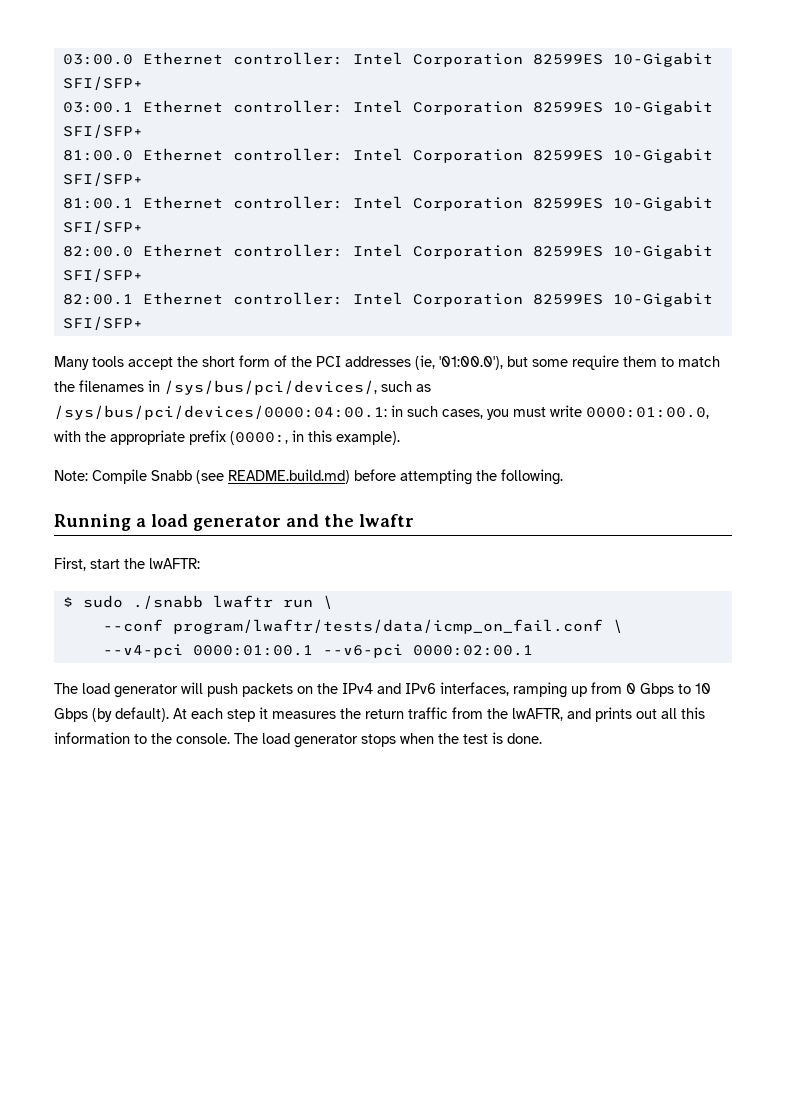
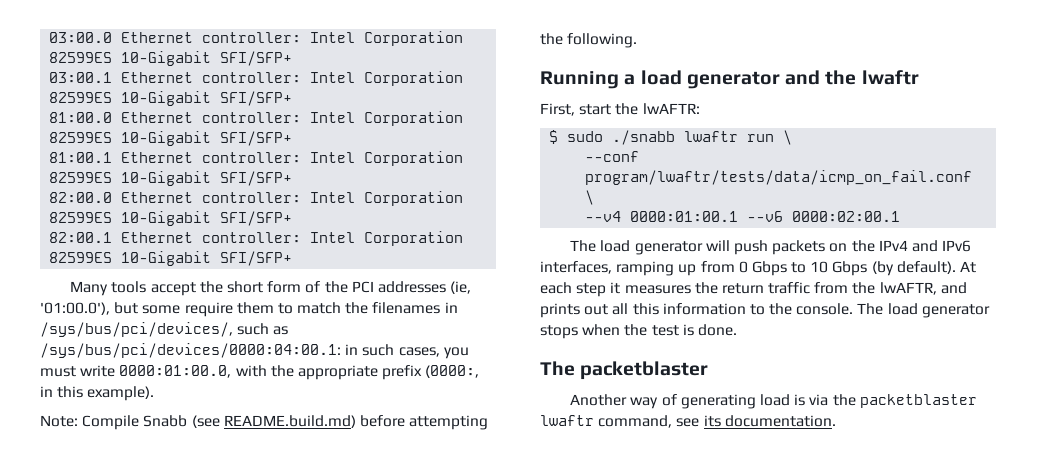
[102,644,403,658] --v4-pci 0000:01:00.1 --v6-pci -> [585,211,784,222] --v4 0000:01:00.1 --v6
(542, 738) none -> [540,361,709,380] [570,394,977,409] [540,415,836,428] // The packetblaster // Another way of generating load is via the packetblaster lwaftr command, see its documentation.

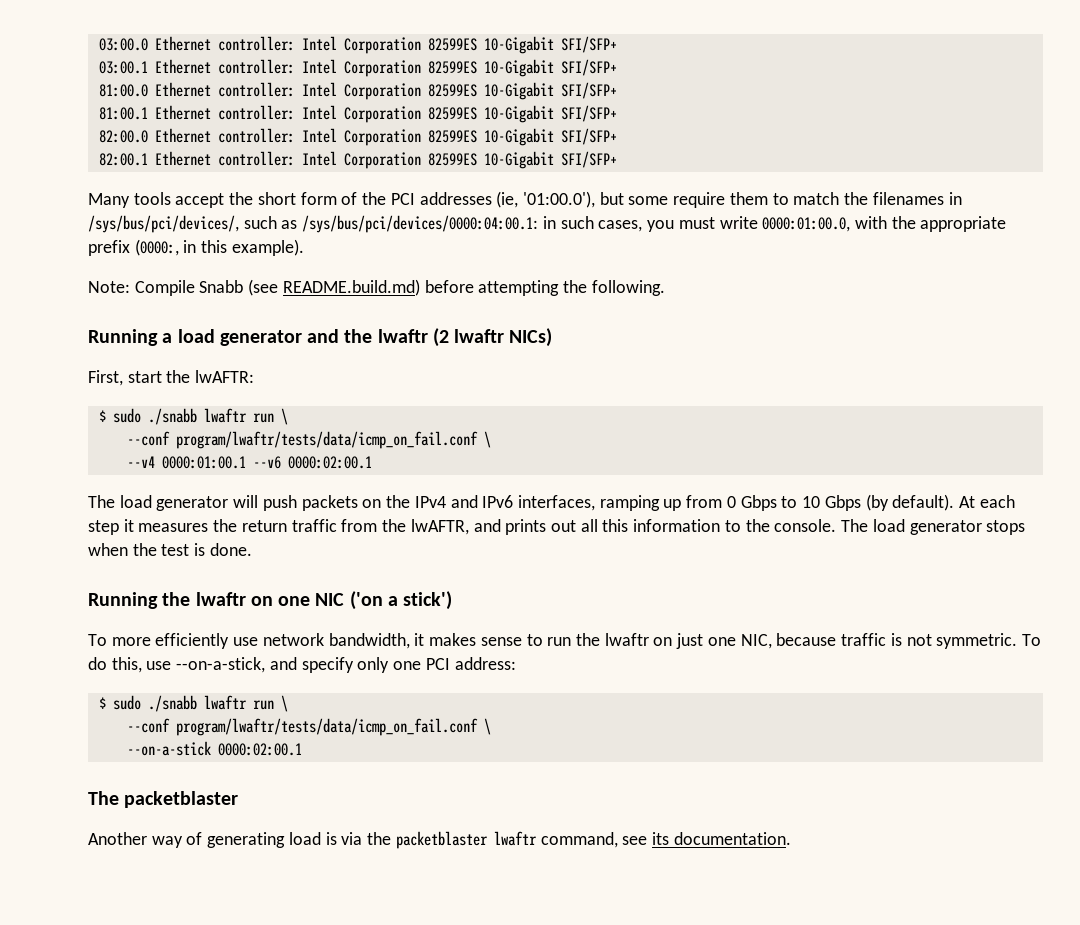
(919, 77) none -> [432,328,553,347] (2 lwaftr NICs)
(737, 330) none -> [88,591,453,610] [88,633,1041,649] [88,657,516,673] [98,695,288,712] [126,718,491,736] [126,741,302,756] // Running the lwaftr on one NIC ('on a stick') // To more efficiently use network bandwidth, it makes sense to run the lwaftr on just one NIC, because traffic is not symmetric. To do this, use --on-a-stick, and specify only one PCI address: // $ sudo ./snabb lwaftr run \ // --conf program/lwaftr/tests/data/icmp_on_fail.conf \ // --on-a-stick 0000:02:00.1

